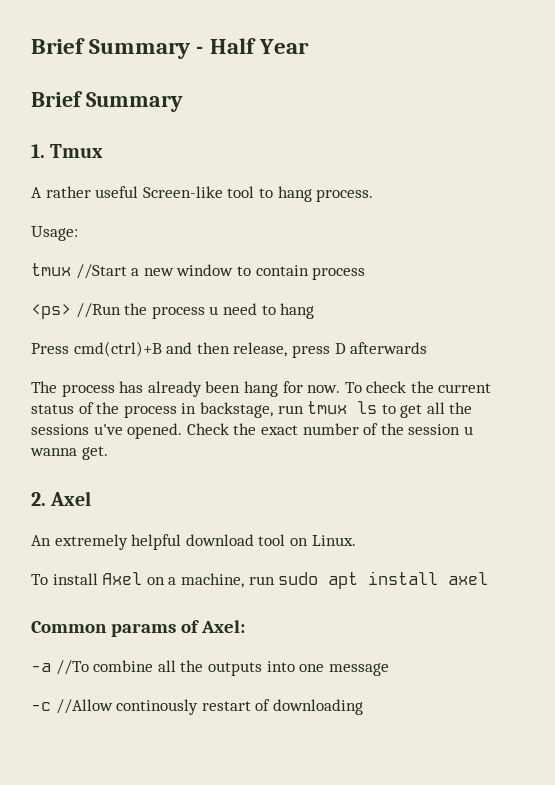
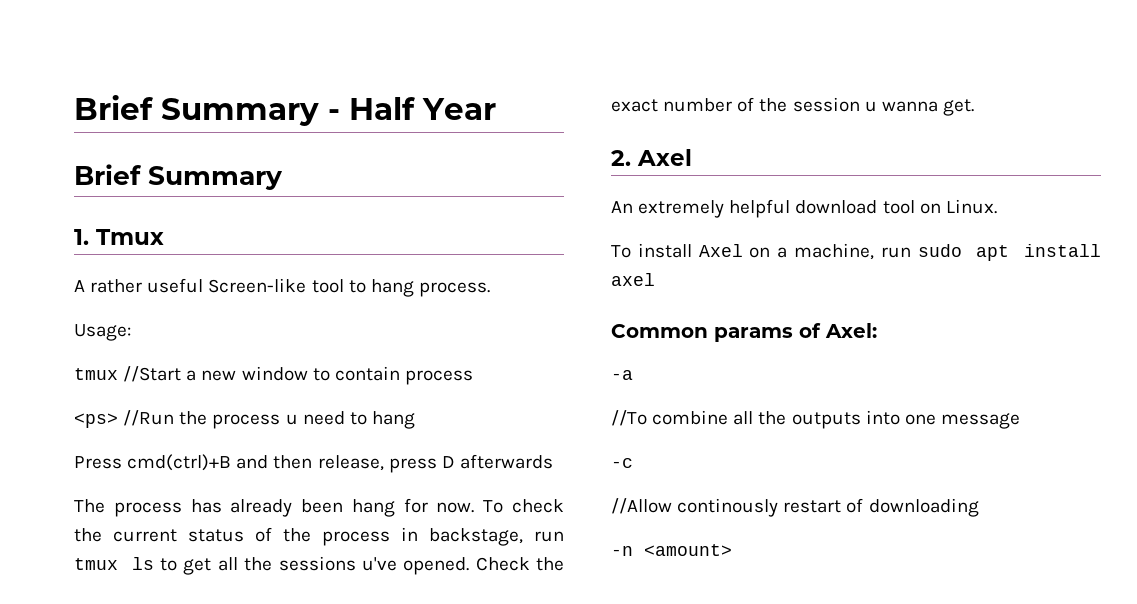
(51, 667) none -> (633, 375) //
(51, 706) none -> (633, 463) //
(363, 707) none -> [611,544,732,556] // -n <amount>

